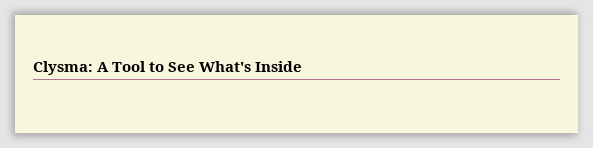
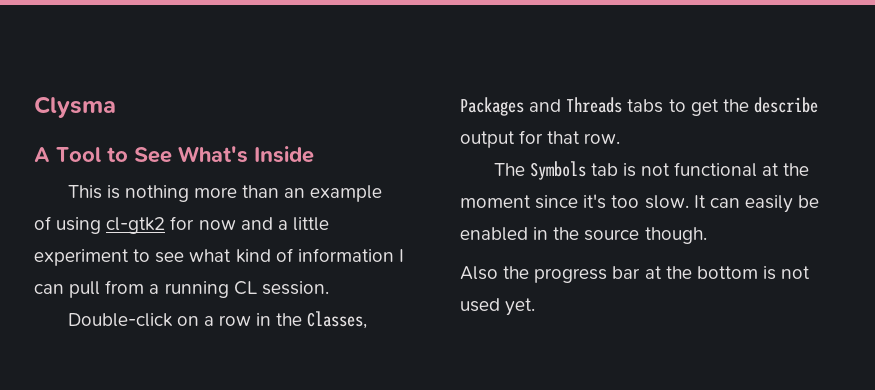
[33,61,93,75] Clysma: -> [34,96,116,118] Clysma //
(303, 66) none -> [67,185,383,202] [34,216,329,234] [34,248,404,266] [34,280,329,298] [67,311,368,329] [460,97,818,116] [460,130,621,148] [493,161,810,180] [460,194,820,213] [460,227,707,244] [460,266,811,283] [460,298,536,316] // This is nothing more than an example of using cl-gtk2 for now and a little experiment to see what kind of information I can pull from a running CL session. // Double-click on a row in the Classes, Packages and Threads tabs to get the describe output for that row. // The Symbols tab is not functional at the moment since it's too slow. It can easily be enabled in the source though. // Also the progress bar at the bottom is not used yet.

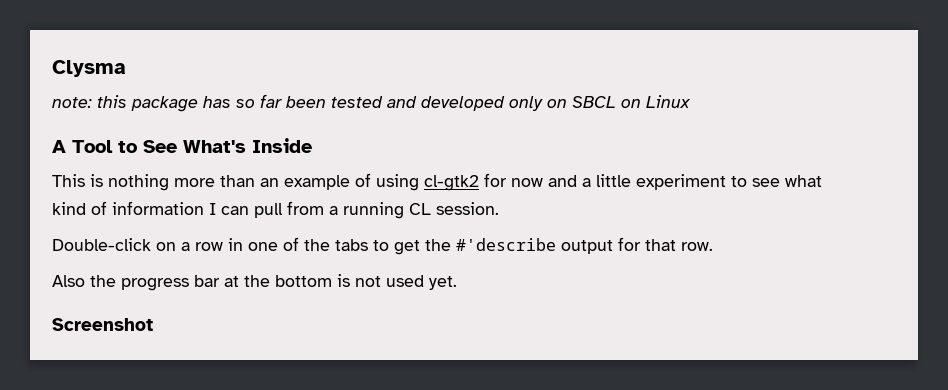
(116, 107) none -> [52,94,691,112] // note: this package has so far been tested and developed only on SBCL on Linux
[276,311,368,329] [460,97,623,116] the Classes, Packages and Threads -> [248,237,330,251] one of the
[753,97,818,113] describe -> [456,238,556,251] #'describe
[493,161,810,180] [460,194,820,213] [460,227,707,244] // The Symbols tab is not functional at the moment since it's too slow. It can easily be enabled in the source though. -> (713, 246) none
(536, 307) none -> [52,318,153,331] // Screenshot

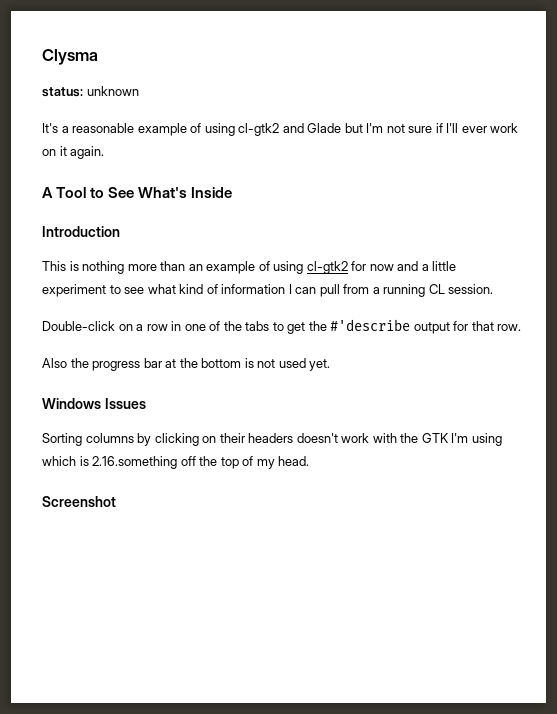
[52,94,691,112] note: this package has so far been tested and developed only on SBCL on Linux -> [42,86,139,97] [42,123,519,136] [42,146,105,159] status: unknown // It's a reasonable example of using cl-gtk2 and Glade but I'm not sure if I'll ever work on it again.
(312, 145) none -> [42,226,120,237] // Introduction
(457, 283) none -> [42,398,146,409] [42,433,502,446] [42,456,310,469] // Windows Issues // Sorting columns by clicking on their headers doesn't work with the GTK I'm using which is 2.16.something off the top of my head.

